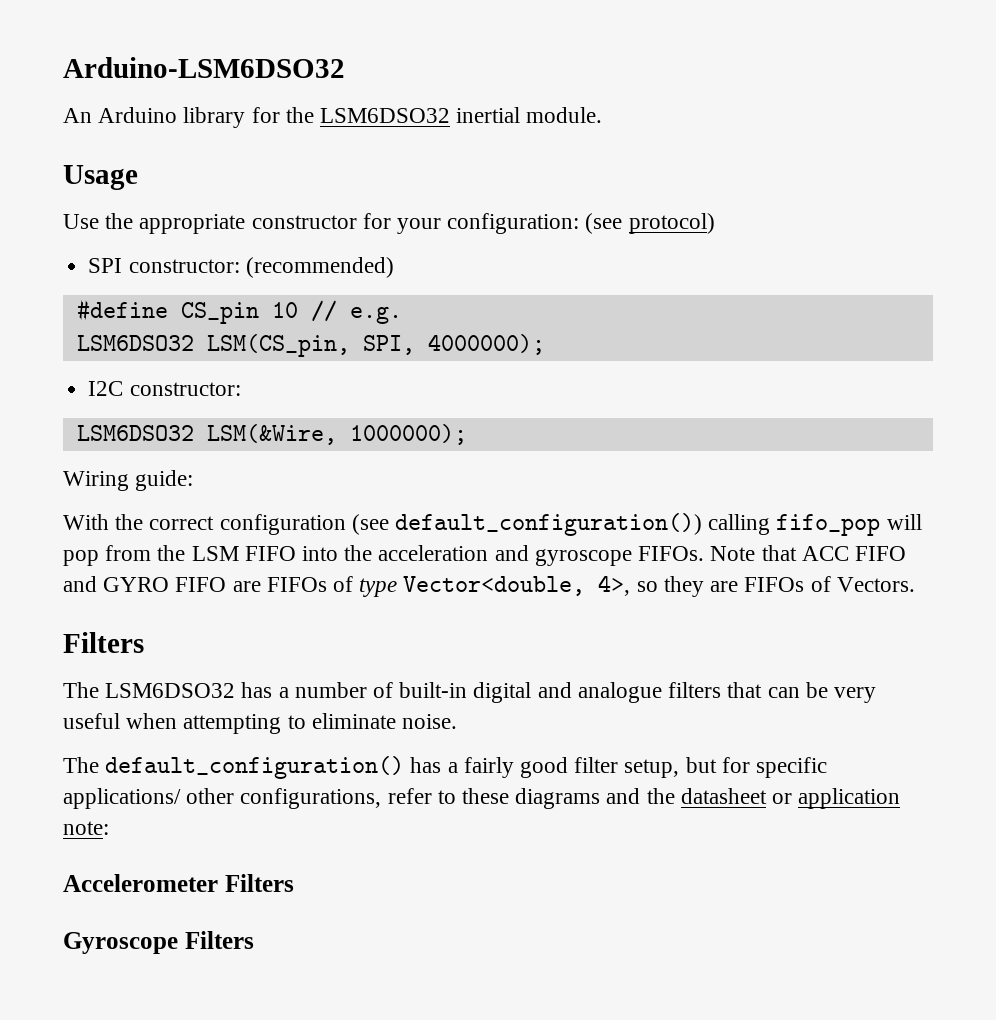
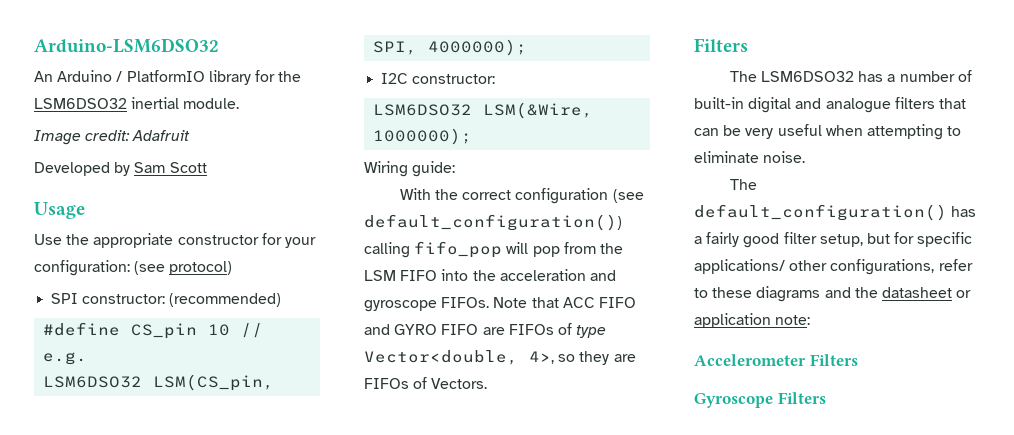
(178, 115) none -> [116,70,205,82] / PlatformIO
(603, 115) none -> [34,130,191,145] [34,162,207,176] // Image credit: Adafruit // Developed by Sam Scott

